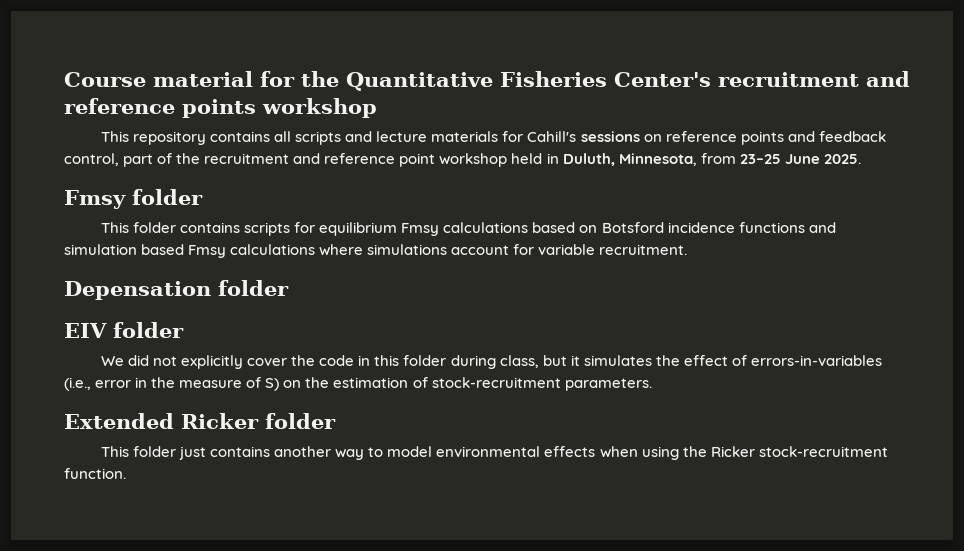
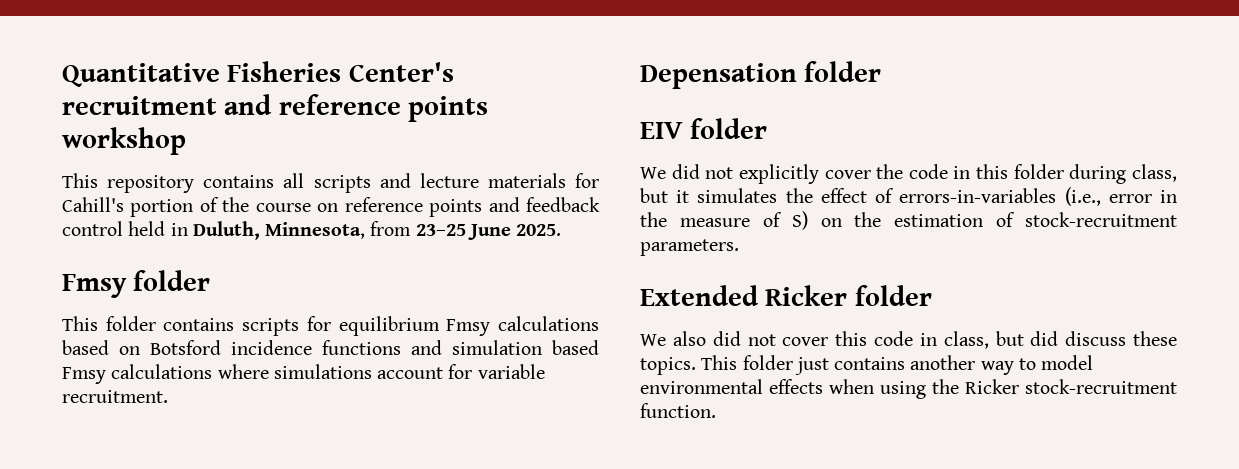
[64,71,339,87] Course material for the -> (62, 75) none
[580,131,640,142] sessions -> [130,197,311,217] portion of the course
[64,153,508,167] control, part of the recruitment and reference point workshop -> [62,221,123,236] control
(336, 421) none -> [640,331,1177,349] [640,357,696,375] We also did not cover this code in class, but did discuss these topics.

